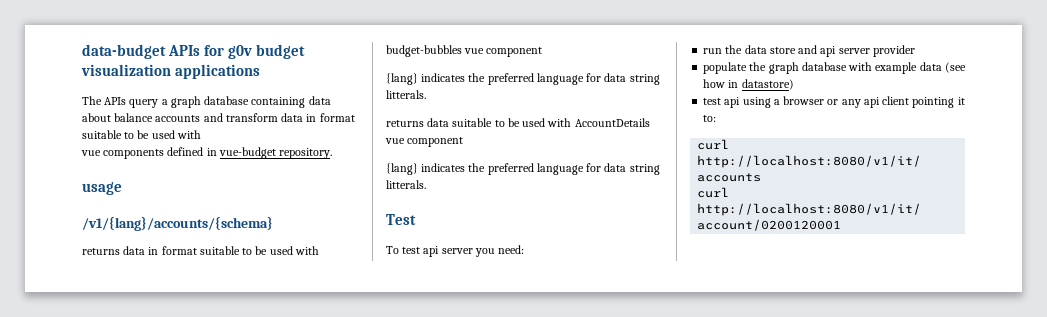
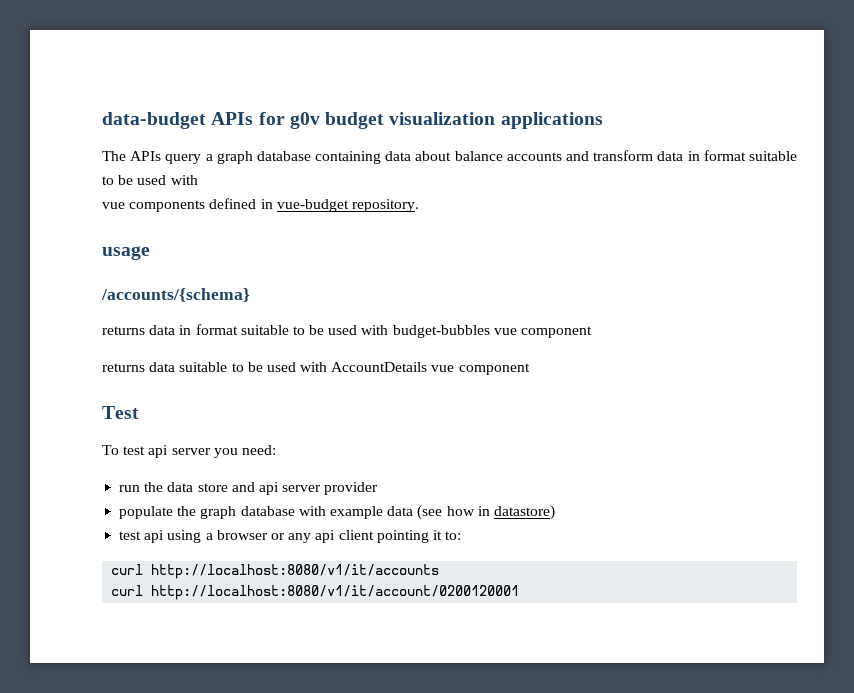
[82,216,273,231] /v1/{lang}/accounts/{schema} -> [101,288,250,302] /accounts/{schema}
[386,73,660,85] [386,90,426,99] // {lang} indicates the preferred language for data string litterals. -> (593, 332) none
[386,163,660,175] [386,180,426,189] // {lang} indicates the preferred language for data string litterals. -> (530, 369) none

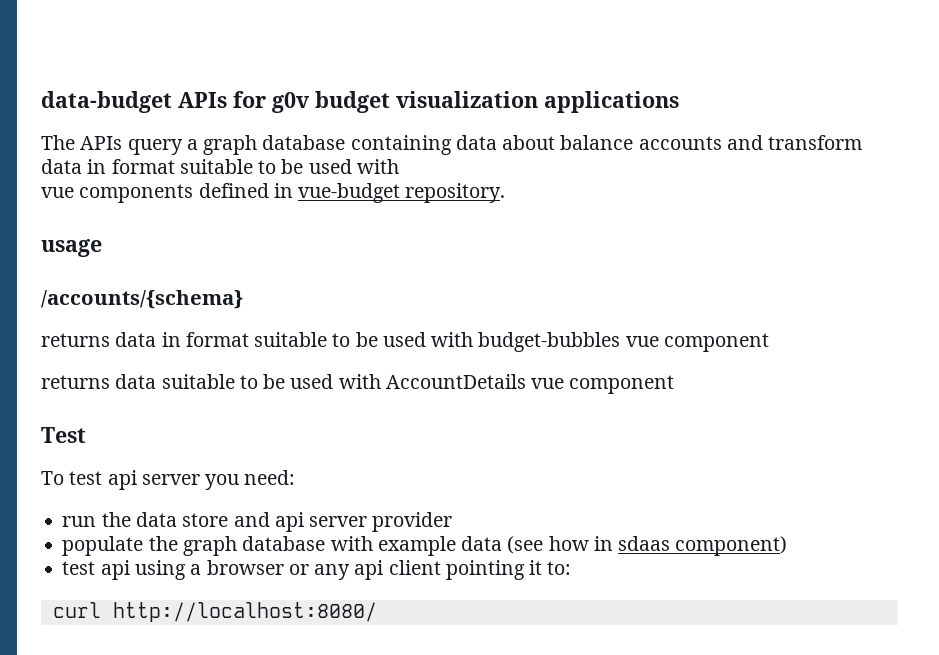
[493,505,555,520] datastore) -> [618,536,788,556] sdaas component)
[151,564,440,579] [111,585,520,600] http://localhost:8080/v1/it/accounts // curl http://localhost:8080/v1/it/account/0200120001 -> [112,602,377,622] http://localhost:8080/

